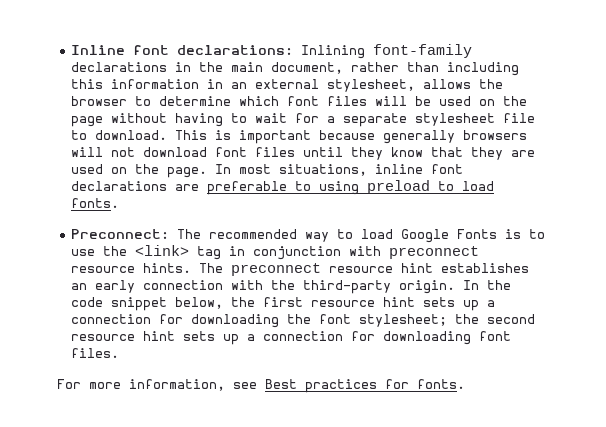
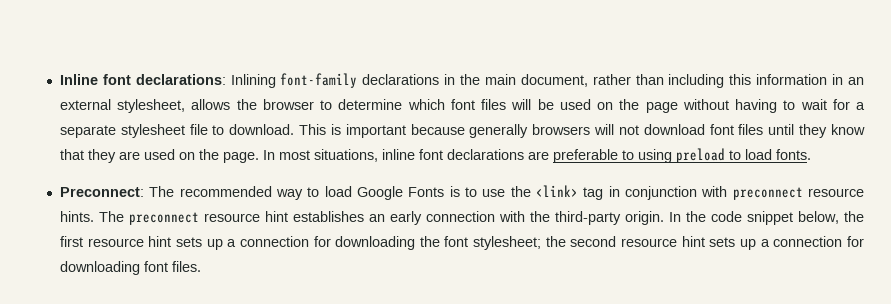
[57,379,465,393] // For more information, see Best practices for fonts. -> (201, 266) none

